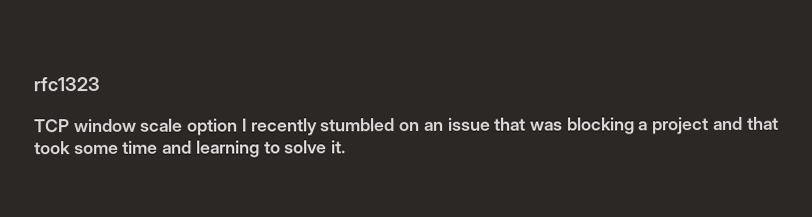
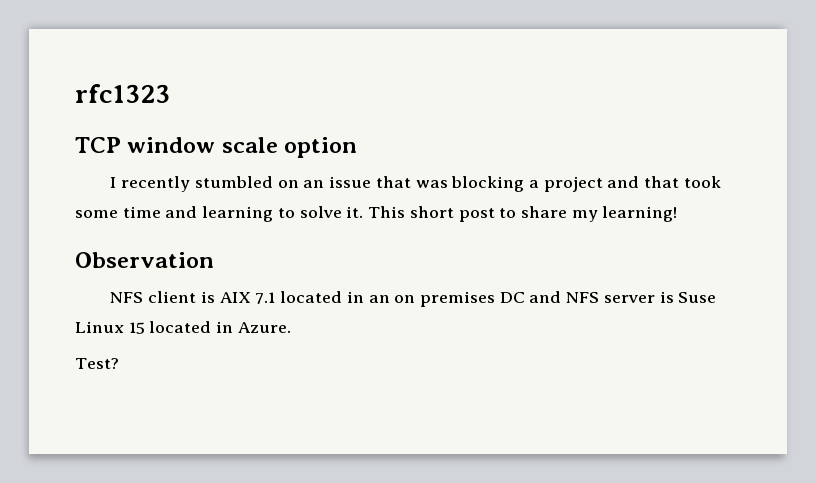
(239, 127) none -> (358, 147) //
(347, 147) none -> [368,206,678,222] [75,252,214,268] [110,291,717,307] [75,321,291,334] [75,358,119,369] This short post to share my learning! // Observation // NFS client is AIX 7.1 located in an on premises DC and NFS server is Suse Linux 15 located in Azure. // Test?

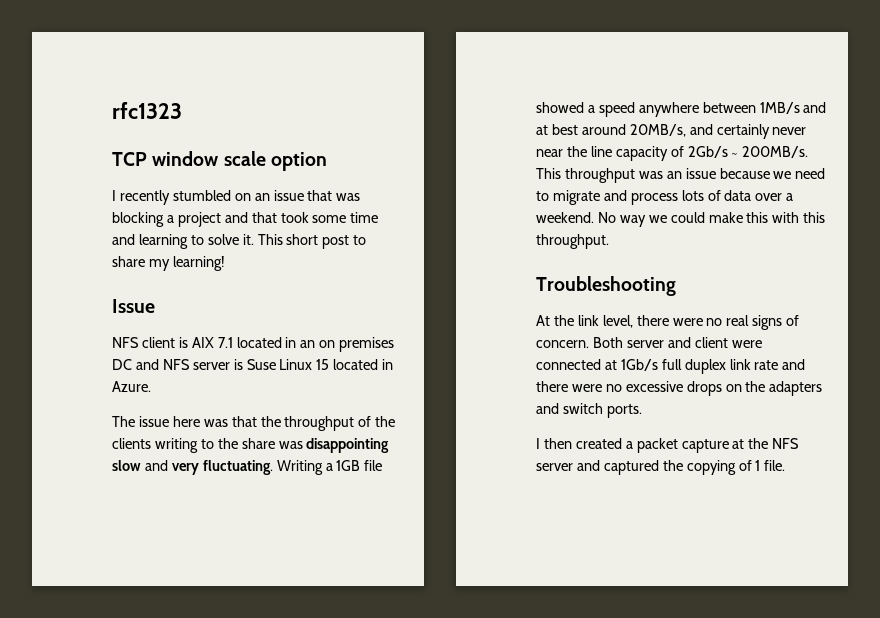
[75,252,214,268] Observation -> [112,299,155,313] Issue
[75,358,119,369] Test? -> [112,416,396,431] [112,438,390,453] [112,460,383,475] [536,102,827,117] [536,124,807,139] [536,146,809,161] [536,168,826,183] [536,190,794,205] [536,212,826,227] [536,234,609,249] [536,276,676,296] [536,315,800,330] [536,337,762,348] [536,359,806,374] [536,381,823,396] [536,403,642,418] [536,438,800,453] [536,460,786,475] The issue here was that the throughput of the clients writing to the share was disappointing slow and very fluctuating. Writing a 1GB file showed a speed anywhere between 1MB/s and at best around 20MB/s, and certainly never near the line capacity of 2Gb/s ~ 200MB/s. This throughput was an issue because we need to migrate and process lots of data over a weekend. No way we could make this with this throughput. // Troubleshooting // At the link level, there were no real signs of concern. Both server and client were connected at 1Gb/s full duplex link rate and there were no excessive drops on the adapters and switch ports. // I then created a packet capture at the NFS server and captured the copying of 1 file.

